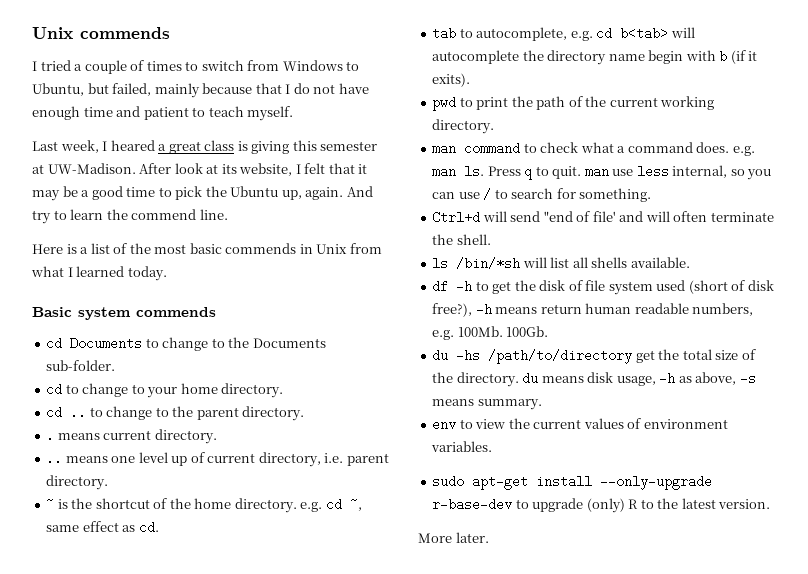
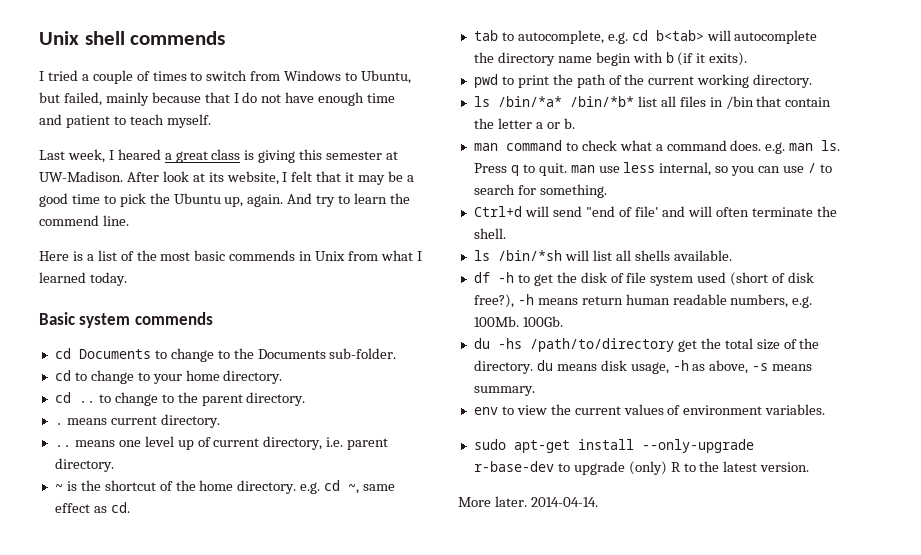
[32,27,73,39] Unix -> [39,31,125,45] Unix shell
(495, 126) none -> [473,96,832,109] [473,118,575,129] // ls /bin/*a* /bin/*b* list all files in /bin that contain the letter a or b.
(489, 537) none -> [530,497,598,507] 2014-04-14.

